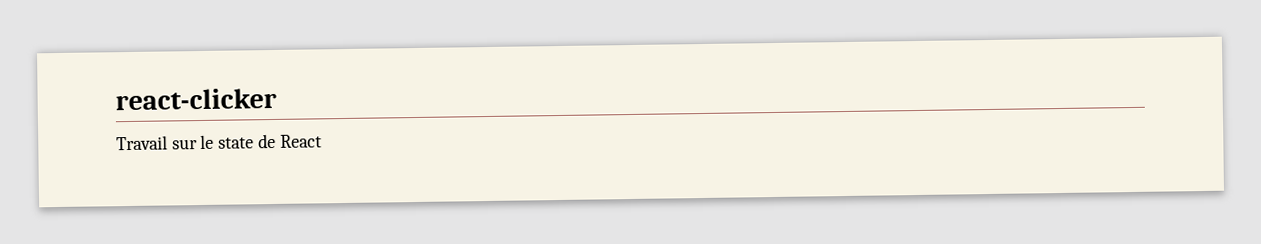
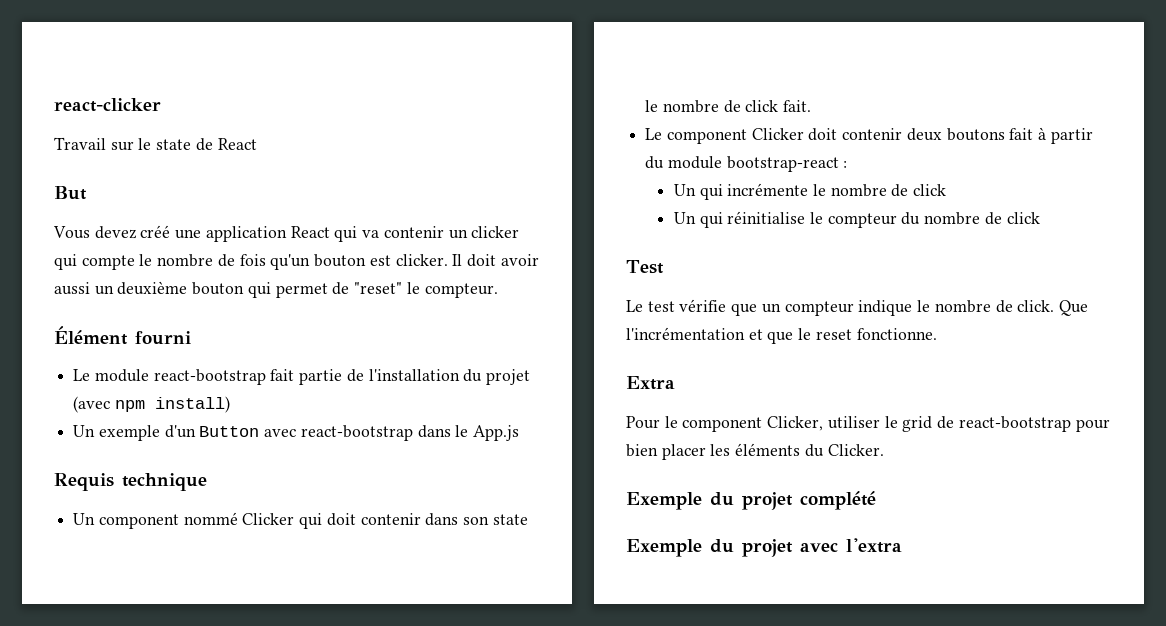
(322, 141) none -> [54,186,87,200] [53,225,520,242] [54,254,539,270] [54,281,498,298] [54,326,191,345] [73,369,531,385] [73,396,230,413] [73,425,520,441] [54,473,207,491] [73,512,528,529] [645,100,812,113] [645,127,1093,144] [645,156,848,172] [673,183,947,200] [673,211,1040,228] [626,260,664,274] [626,299,1088,316] [626,327,937,344] [626,376,675,390] [626,416,1110,432] [626,443,884,460] [626,491,876,510] [626,538,902,557] // But // Vous devez créé une application React qui va contenir un clicker qui compte le nombre de fois qu'un bouton est clicker. Il doit avoir aussi un deuxième bouton qui permet de "reset" le compteur. // Élément fourni // Le module react-bootstrap fait partie de l'installation du projet (avec npm install) // Un exemple d'un Button avec react-bootstrap dans le App.js // Requis technique // Un component nommé Clicker qui doit contenir dans son state le nombre de click fait. // Le component Clicker doit contenir deux boutons fait à partir du module bootstrap-react : // Un qui incrémente le nombre de click // Un qui réinitialise le compteur du nombre de click // Test // Le test vérifie que un compteur indique le nombre de click. Que l'incrémentation et que le reset fonctionne. // Extra // Pour le component Clicker, utiliser le grid de react-bootstrap pour bien placer les éléments du Clicker. // Exemple du projet complété // Exemple du projet avec l'extra

